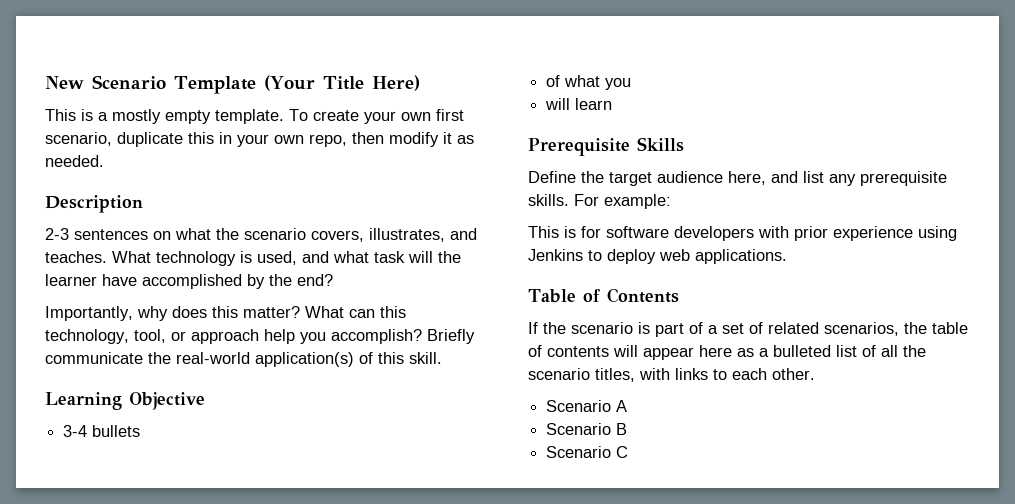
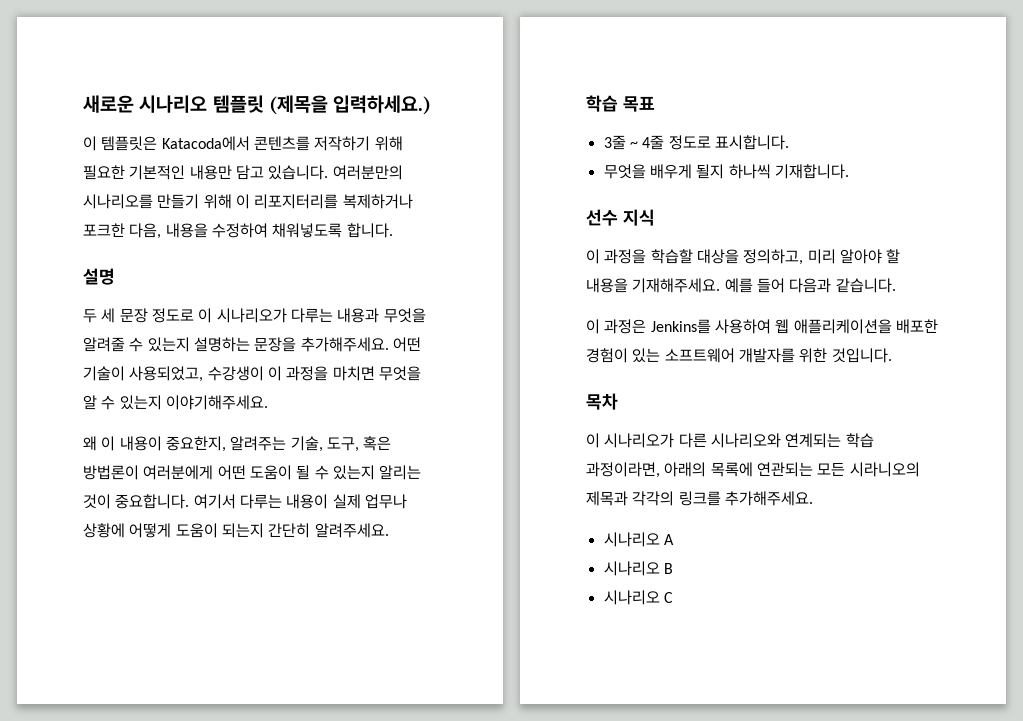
[45,75,420,94] [45,109,464,124] [45,132,474,147] [45,155,104,167] [45,195,143,213] [45,228,477,242] [45,251,461,266] [45,274,333,289] [45,306,406,321] [45,329,475,344] [45,352,442,367] [45,392,205,410] [63,425,141,437] [546,75,632,90] [545,98,613,110] [528,137,684,156] [528,171,947,186] [528,194,671,209] [528,226,957,241] [528,249,787,264] [528,288,679,303] [528,322,968,337] [528,345,926,360] [528,368,815,382] [546,400,612,412] New Scenario Template (Your Title Here) // This is a mostly empty template. To create your own first scenario, duplicate this in your own repo, then modify it as needed. // Description // 2-3 sentences on what the scenario covers, illustrates, and teaches. What technology is used, and what task will the learner have accomplished by the end? // Importantly, why does this matter? What can this technology, tool, or approach help you accomplish? Briefly communicate the real-world application(s) of this skill. // Learning Objective // 3-4 bullets // of what you // will learn // Prerequisite Skills // Define the target audience here, and list any prerequisite skills. For example: // This is for software developers with prior experience using Jenkins to deploy web applications. // Table of Contents // If the scenario is part of a set of related scenarios, the table of contents will appear here as a bulleted list of all the scenario titles, with links to each other. // Scenario -> [83,95,432,115] [83,136,403,151] [83,165,403,180] [83,194,413,209] [83,223,393,239] [83,268,115,285] [83,308,426,323] [83,337,421,352] [83,366,421,382] [83,395,268,410] [83,436,392,452] [83,465,422,480] [83,494,407,509] [83,523,389,538] [586,95,655,112] [603,135,789,150] [603,164,849,179] [586,209,655,226] [586,249,901,265] [586,278,896,293] [586,319,938,334] [586,348,892,363] [586,393,618,410] [586,433,874,448] [586,462,920,478] [586,491,813,506] [603,532,660,547] 새로운 시나리오 템플릿 (제목을 입력하세요.) // 이 템플릿은 Katacoda에서 콘텐츠를 저작하기 위해 필요한 기본적인 내용만 담고 있습니다. 여러분만의 시나리오를 만들기 위해 이 리포지터리를 복제하거나 포크한 다음, 내용을 수정하여 채워넣도록 합니다. // 설명 // 두 세 문장 정도로 이 시나리오가 다루는 내용과 무엇을 알려줄 수 있는지 설명하는 문장을 추가해주세요. 어떤 기술이 사용되었고, 수강생이 이 과정을 마치면 무엇을 알 수 있는지 이야기해주세요. // 왜 이 내용이 중요한지, 알려주는 기술, 도구, 혹은 방법론이 여러분에게 어떤 도움이 될 수 있는지 알리는 것이 중요합니다. 여기서 다루는 내용이 실제 업무나 상황에 어떻게 도움이 되는지 간단히 알려주세요. // 학습 목표 // 3줄 ~ 4줄 정도로 표시합니다. // 무엇을 배우게 될지 하나씩 기재합니다. // 선수 지식 // 이 과정을 학습할 대상을 정의하고, 미리 알아야 할 내용을 기재해주세요. 예를 들어 다음과 같습니다. // 이 과정은 Jenkins를 사용하여 웹 애플리케이션을 배포한 경험이 있는 소프트웨어 개발자를 위한 것입니다. // 목차 // 이 시나리오가 다른 시나리오와 연계되는 학습 과정이라면, 아래의 목록에 연관되는 모든 시라니오의 제목과 각각의 링크를 추가해주세요. // 시나리오
[546,423,612,435] Scenario -> [603,561,660,576] 시나리오
[546,446,612,458] Scenario -> [603,590,660,605] 시나리오

